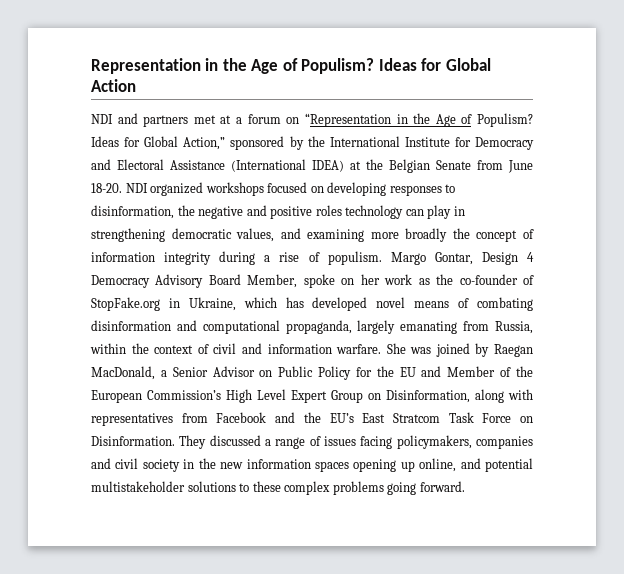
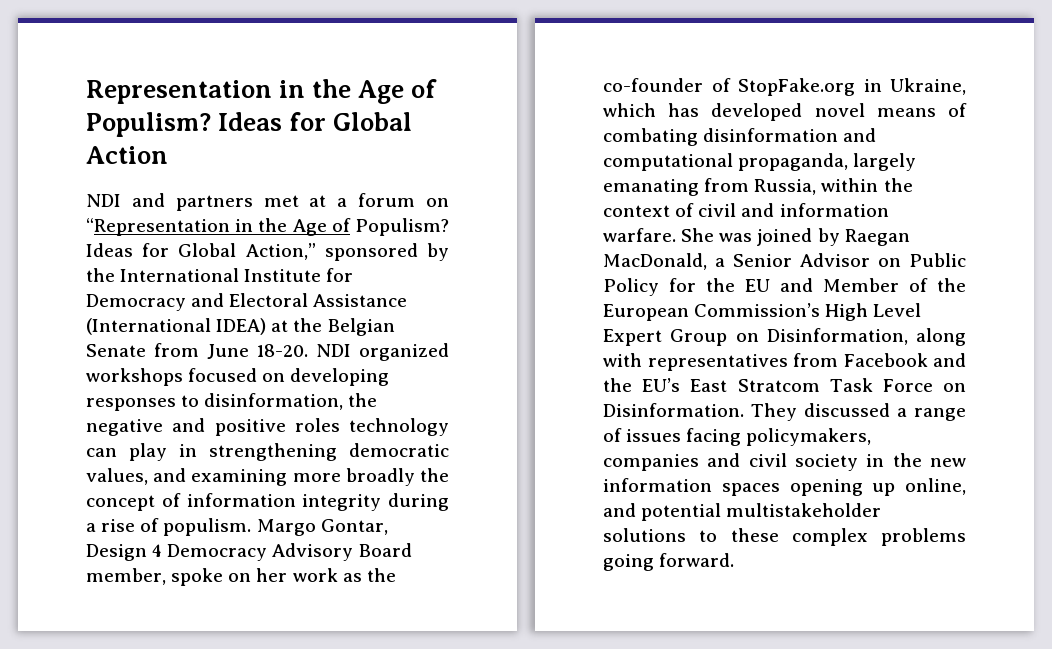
[247,274,298,288] Member, -> [86,568,166,585] member,

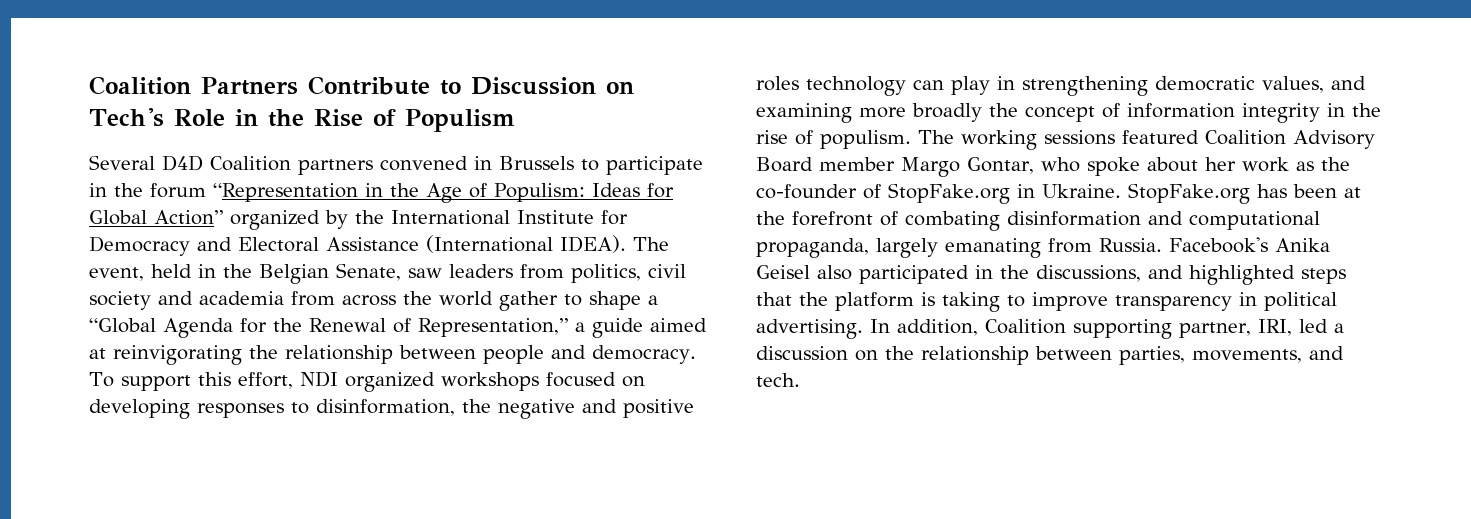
[86,79,438,104] [86,112,413,137] [86,146,168,164] [86,193,449,211] Representation in the Age of Populism? Ideas for Global Action // NDI and partners met at a forum on -> [89,76,634,95] [89,108,515,132] [89,155,703,175] [89,183,206,198] Coalition Partners Contribute to Discussion on Tech's Role in the Rise of Populism // Several D4D Coalition partners convened in Brussels to participate in the forum
[355,218,450,236] [86,243,418,261] Populism? Ideas for Global Action,” sponsored -> [494,183,674,202] [89,210,320,230] Populism: Ideas for Global Action” organized
[216,318,395,336] [86,343,309,359] IDEA) at the Belgian Senate from June 18-20. -> [560,235,669,253] [89,263,686,284] [89,291,658,311] [89,318,707,338] [89,345,696,365] [89,372,293,391] IDEA). The event, held in the Belgian Senate, saw leaders from politics, civil society and academia from across the world gather to shape a “Global Agenda for the Renewal of Representation,” a guide aimed at reinvigorating the relationship between people and democracy. To support this effort,
[388,493,449,511] [86,523,96,532] during a -> [1327,103,1381,117] in the
[256,519,388,536] [86,543,412,561] [86,568,252,586] Margo Gontar, Design 4 Democracy Advisory Board member, spoke on -> [918,130,1375,150] [756,157,1198,177] The working sessions featured Coalition Advisory Board member Margo Gontar, who spoke about
[890,78,966,95] [603,103,936,121] Ukraine, which has developed novel means -> [1042,183,1361,204] [756,211,873,226] Ukraine. StopFake.org has been at the forefront
[754,178,913,195] [603,203,889,217] [603,228,910,246] [603,253,966,270] [603,278,966,296] [603,303,922,321] [603,328,966,346] [603,353,966,371] [603,378,966,392] [603,403,966,421] [603,428,872,446] [603,453,966,471] [603,478,966,496] [603,503,882,521] [603,528,966,546] [603,553,735,571] Russia, within the context of civil and information warfare. She was joined by Raegan MacDonald, a Senior Advisor on Public Policy for the EU and Member of the European Commission’s High Level Expert Group on Disinformation, along with representatives from Facebook and the EU’s East Stratcom Task Force on Disinformation. They discussed a range of issues facing policymakers, companies and civil society in the new information spaces opening up online, and potential multistakeholder solutions to these complex problems going forward. -> [1099,237,1330,253] [756,265,1346,285] [756,292,1337,312] [756,319,1344,339] [756,346,1344,365] [756,373,800,387] Russia. Facebook's Anika Geisel also participated in the discussions, and highlighted steps that the platform is taking to improve transparency in political advertising. In addition, Coalition supporting partner, IRI, led a discussion on the relationship between parties, movements, and tech.

